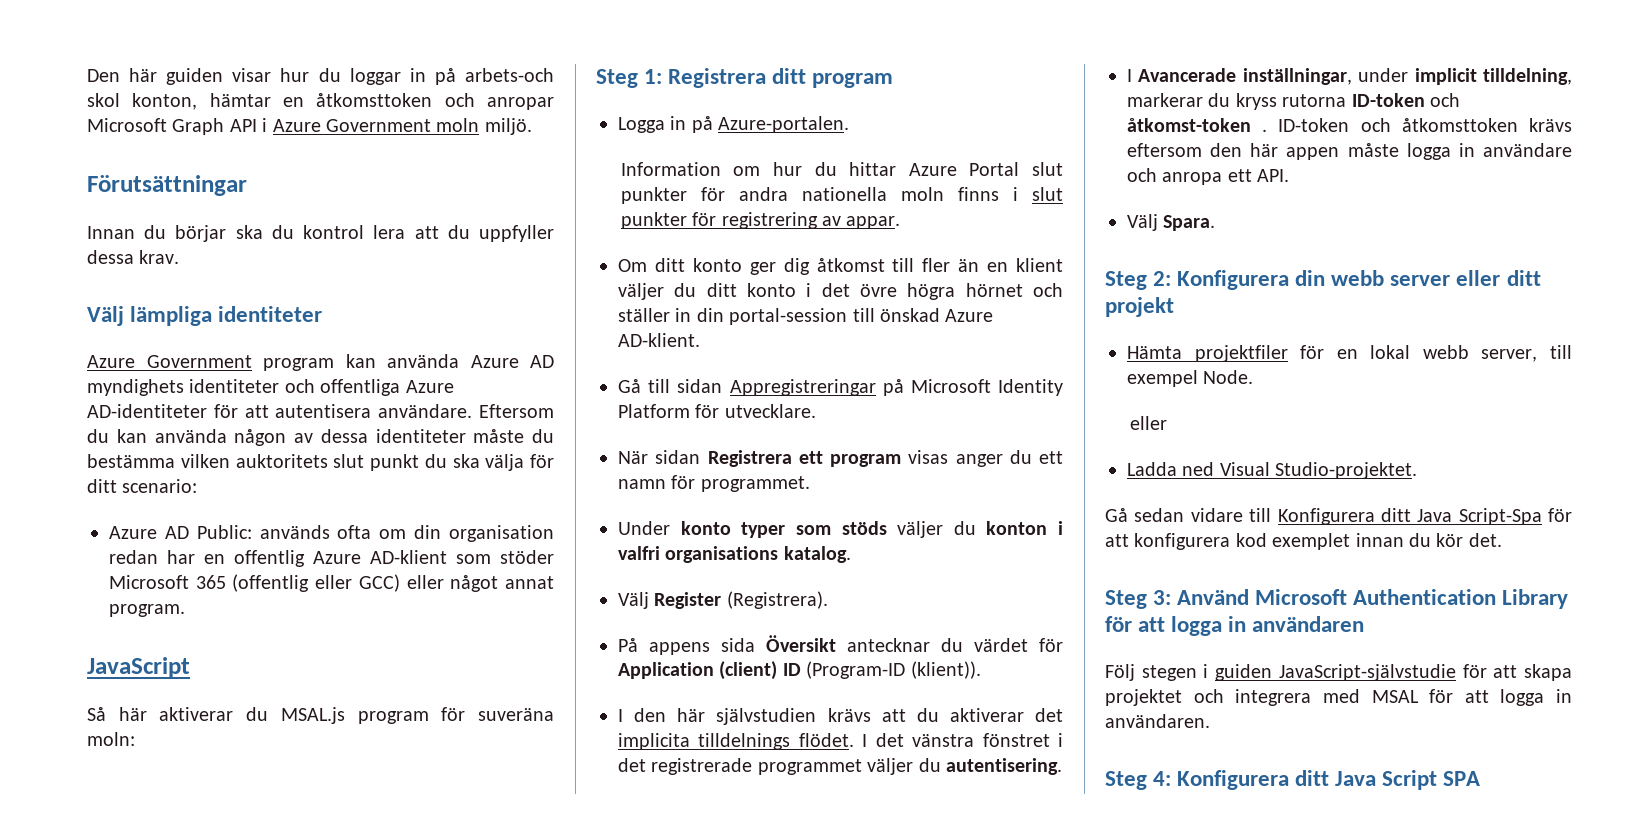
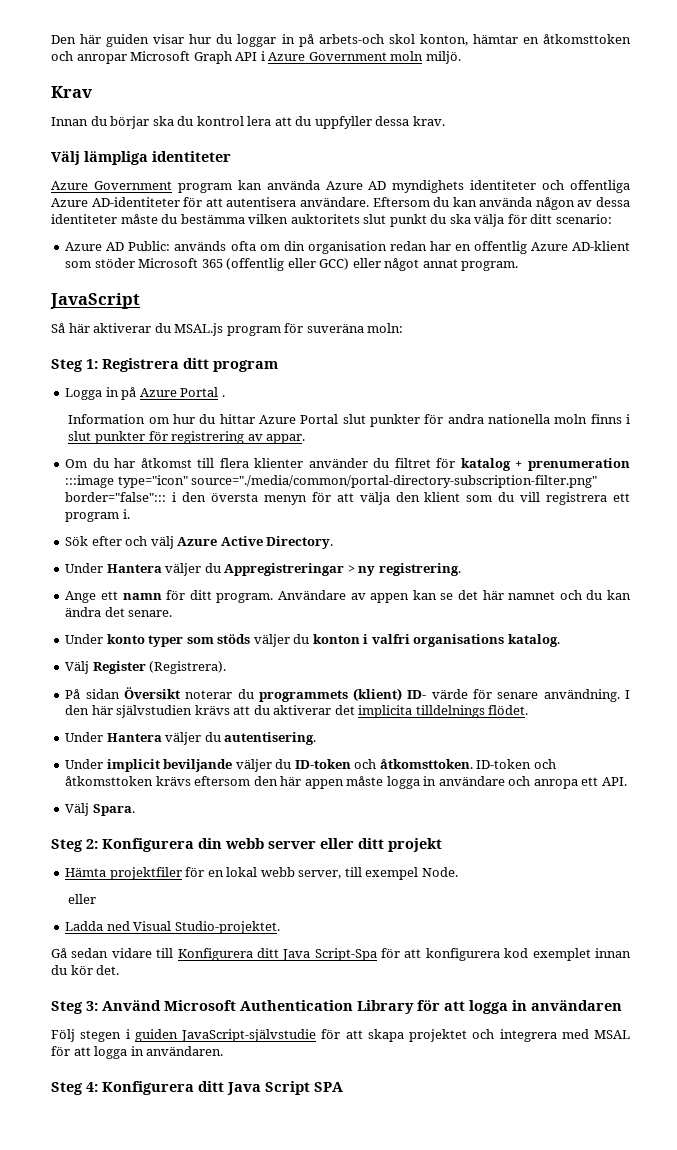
[87,175,247,196] Förutsättningar -> [51,86,92,98] Krav
[718,116,850,133] Azure-portalen. -> [139,387,225,397] Azure Portal .
[654,258,1063,275] [618,283,1063,300] [618,308,994,325] [618,333,700,347] [618,379,1063,396] [618,404,816,418] [618,450,1063,467] [618,475,810,492] ditt konto ger dig åtkomst till fler än en klient väljer du ditt konto i det övre högra hörnet och ställer in din portal-session till önskad Azure AD-klient. // Gå till sidan Appregistreringar på Microsoft Identity Platform för utvecklare. // När sidan Registrera ett program visas anger du ett namn för programmet. -> [92,458,630,471] [65,475,598,488] [65,492,630,505] [65,509,130,522] [65,536,334,549] [65,563,461,576] [65,590,631,603] [65,607,173,617] du har åtkomst till flera klienter använder du filtret för katalog + prenumeration :::image type="icon" source="./media/common/portal-directory-subscription-filter.png" border="false"::: i den översta menyn för att välja den klient som du vill registrera ett program i. // Sök efter och välj Azure Active Directory. // Under Hantera väljer du Appregistreringar > ny registrering. // Ange ett namn för ditt program. Användare av appen kan se det här namnet och du kan ändra det senare.
[649,635,1063,655] [618,661,981,680] appens sida Översikt antecknar du värdet för Application (client) ID (Program-ID (klient)). // -> [85,687,620,702] sidan Översikt noterar du programmets (klient) ID- värde för senare användning.
[862,733,1063,747] [618,758,1062,775] [1127,68,1572,85] [1127,93,1460,110] [1127,118,1268,132] I det vänstra fönstret i det registrerade programmet väljer du autentisering. // I Avancerade inställningar, under implicit tilldelning, markerar du kryss rutorna ID-token och åtkomst-token . -> [65,732,317,745] [65,759,473,772] // Under Hantera väljer du autentisering. // Under implicit beviljande väljer du ID-token och åtkomsttoken.

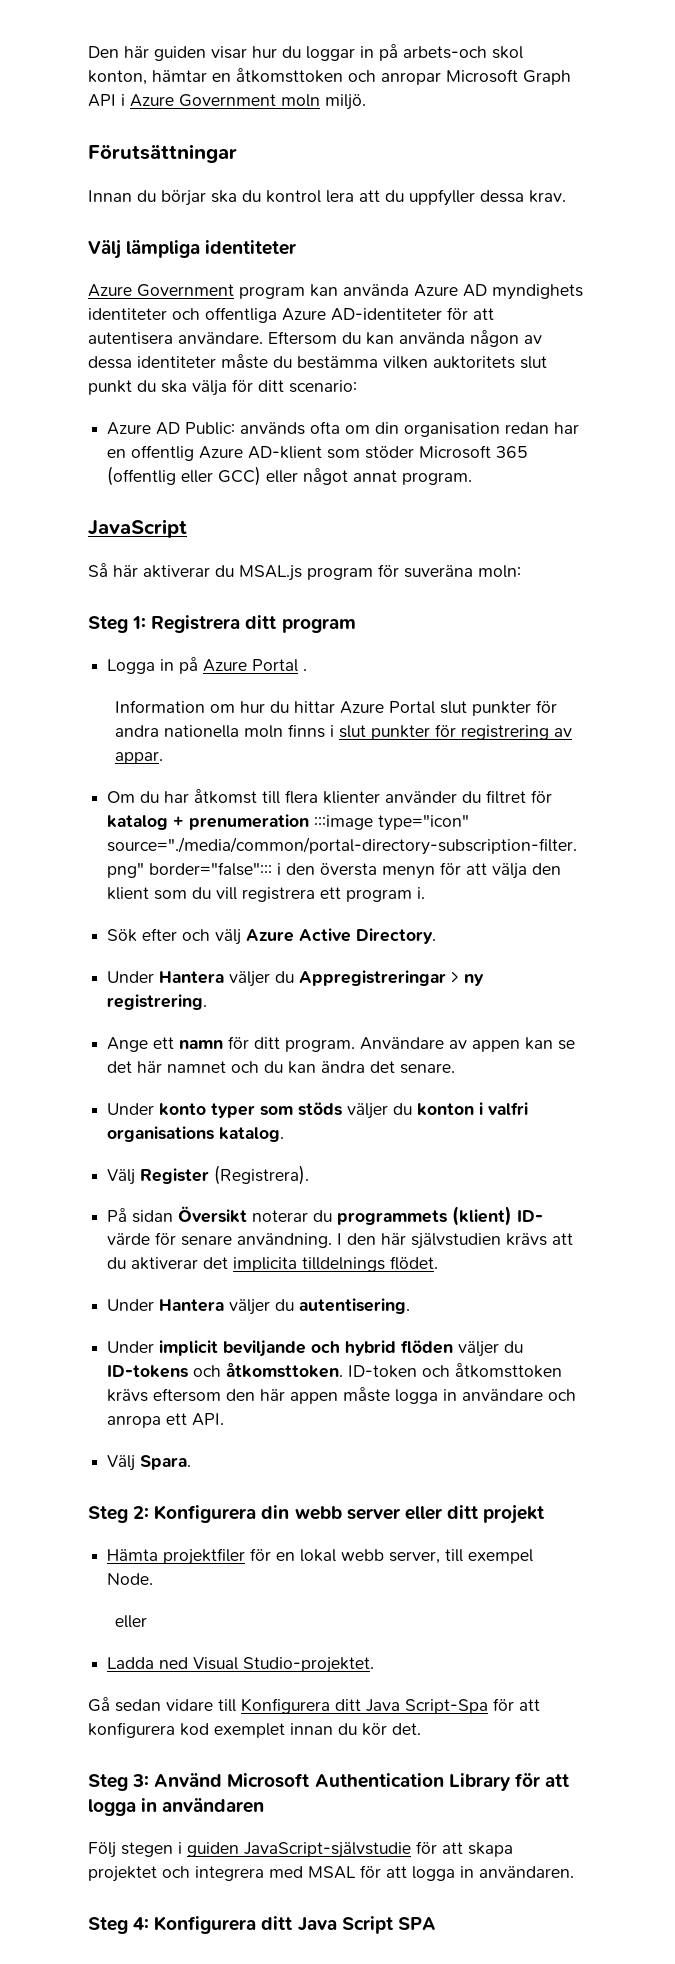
[51,86,92,98] Krav -> [88,144,237,163] Förutsättningar
[235,759,351,772] väljer du ID-token -> [311,1340,524,1357] [107,1365,189,1378] och hybrid flöden väljer du ID-tokens

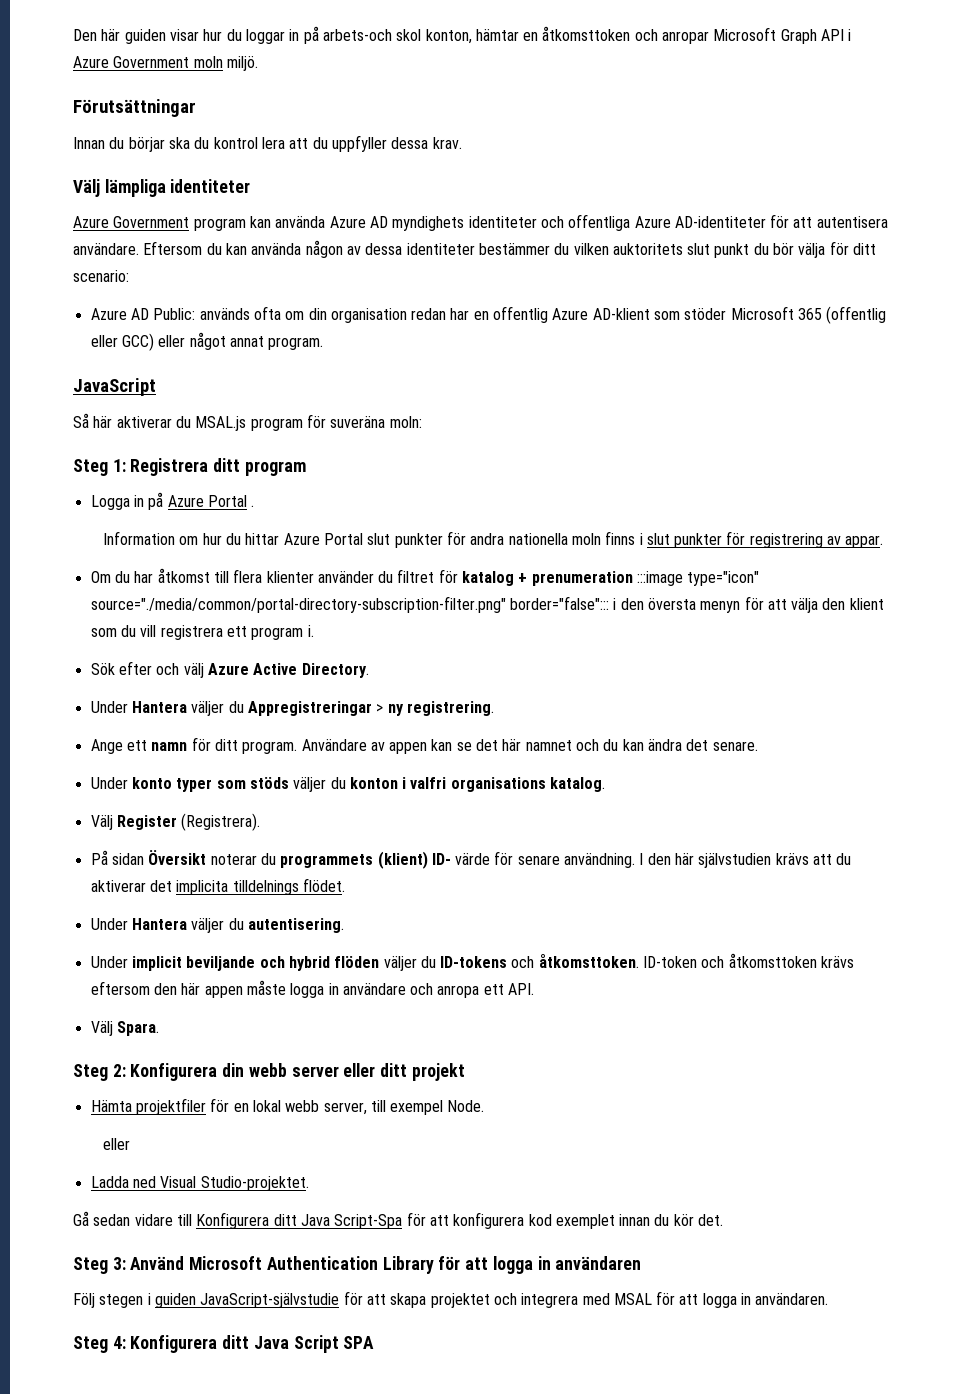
[221,354,378,369] måste du bestämma -> [478,243,570,255] bestämmer du
[161,380,187,393] ska -> [773,243,795,255] bör

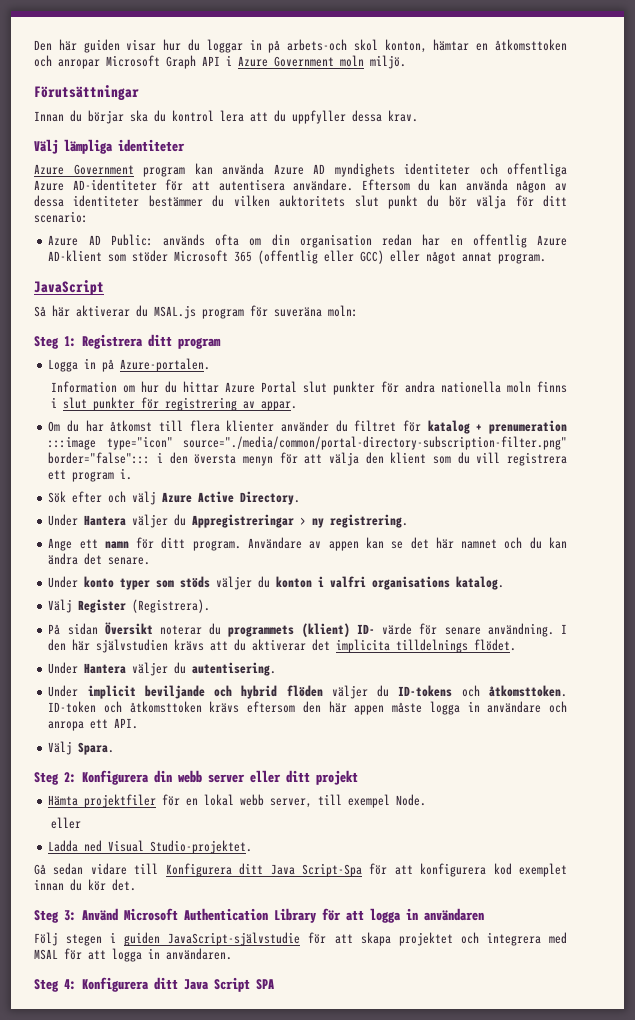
[167,495,255,507] Azure Portal . -> [120,358,211,372] Azure-portalen.

